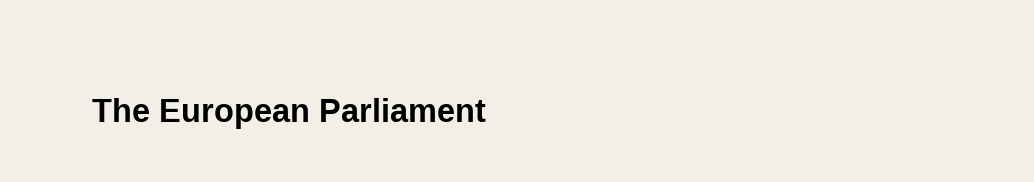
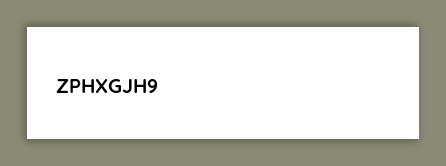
[92,98,486,129] The European Parliament -> [56,79,158,93] ZPHXGJH9

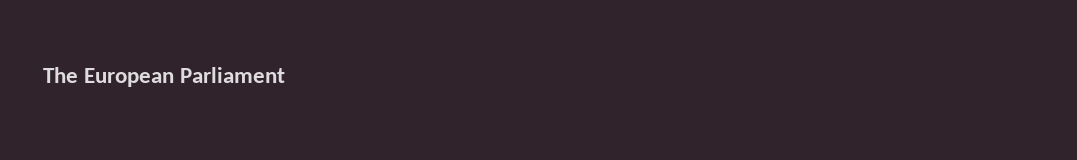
[56,79,158,93] ZPHXGJH9 -> [43,67,286,87] The European Parliament

